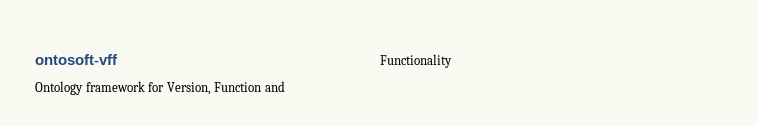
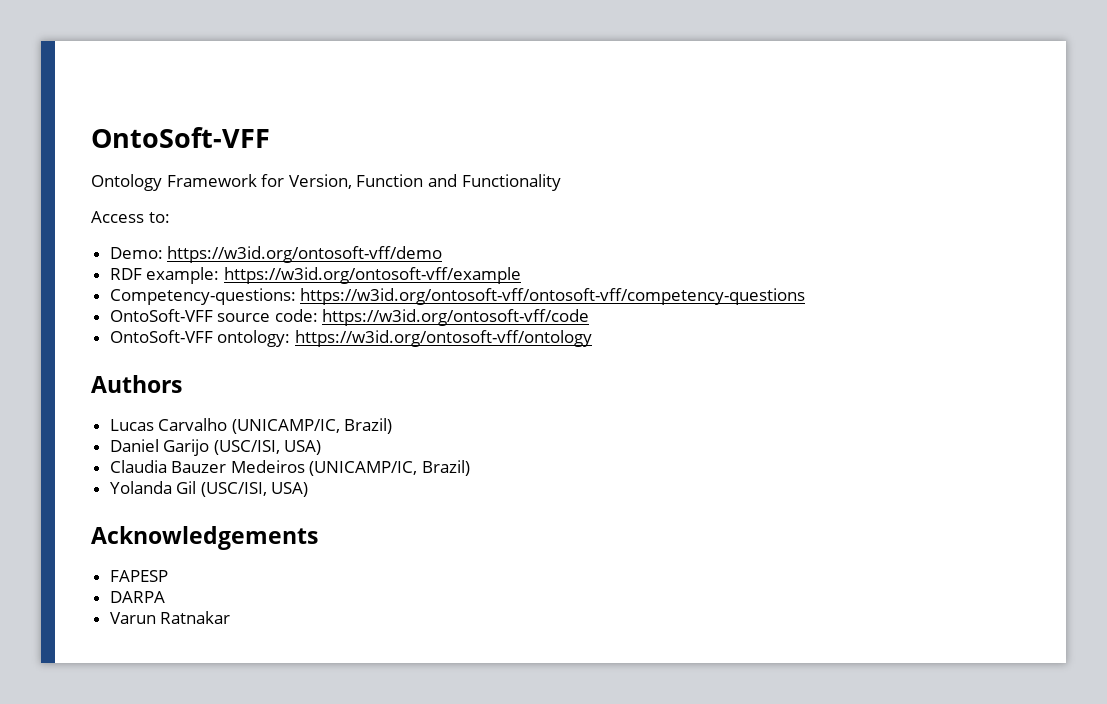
[35,54,118,65] ontosoft-vff -> [91,127,270,148] OntoSoft-VFF
[85,81,145,92] framework -> [166,174,257,187] Framework
(452, 61) none -> [91,211,170,223] [109,246,443,263] [109,267,521,284] [109,288,806,305] [109,309,590,326] [109,330,592,347] [91,375,182,393] [109,418,393,434] [109,439,322,456] [109,460,471,476] [109,481,309,497] [91,526,318,550] [109,570,168,582] [109,591,165,603] [109,611,231,624] // Access to: // Demo: https://w3id.org/ontosoft-vff/demo // RDF example: https://w3id.org/ontosoft-vff/example // Competency-questions: https://w3id.org/ontosoft-vff/ontosoft-vff/competency-questions // OntoSoft-VFF source code: https://w3id.org/ontosoft-vff/code // OntoSoft-VFF ontology: https://w3id.org/ontosoft-vff/ontology // Authors // Lucas Carvalho (UNICAMP/IC, Brazil) // Daniel Garijo (USC/ISI, USA) // Claudia Bauzer Medeiros (UNICAMP/IC, Brazil) // Yolanda Gil (USC/ISI, USA) // Acknowledgements // FAPESP // DARPA // Varun Ratnakar

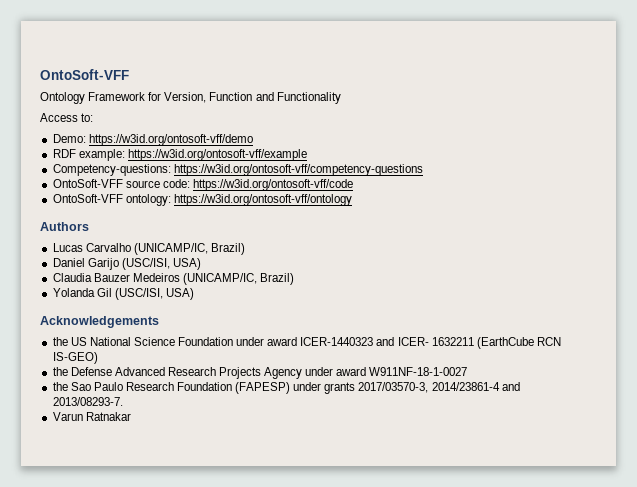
[300,288,806,305] https://w3id.org/ontosoft-vff/ontosoft-vff/competency-questions -> [173,164,423,176] https://w3id.org/ontosoft-vff/competency-questions
[109,570,168,582] [109,591,165,603] FAPESP // DARPA -> [52,337,561,349] [52,352,98,364] [52,367,468,379] [52,382,520,394] [52,397,123,406] the US National Science Foundation under award ICER-1440323 and ICER- 1632211 (EarthCube RCN IS-GEO) // the Defense Advanced Research Projects Agency under award W911NF-18-1-0027 // the Sao Paulo Research Foundation (FAPESP) under grants 2017/03570-3, 2014/23861-4 and 2013/08293-7.

